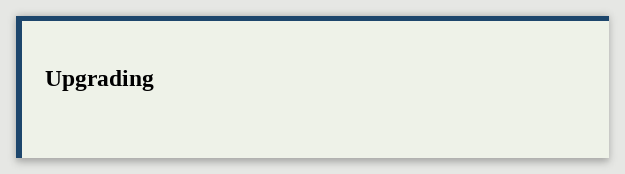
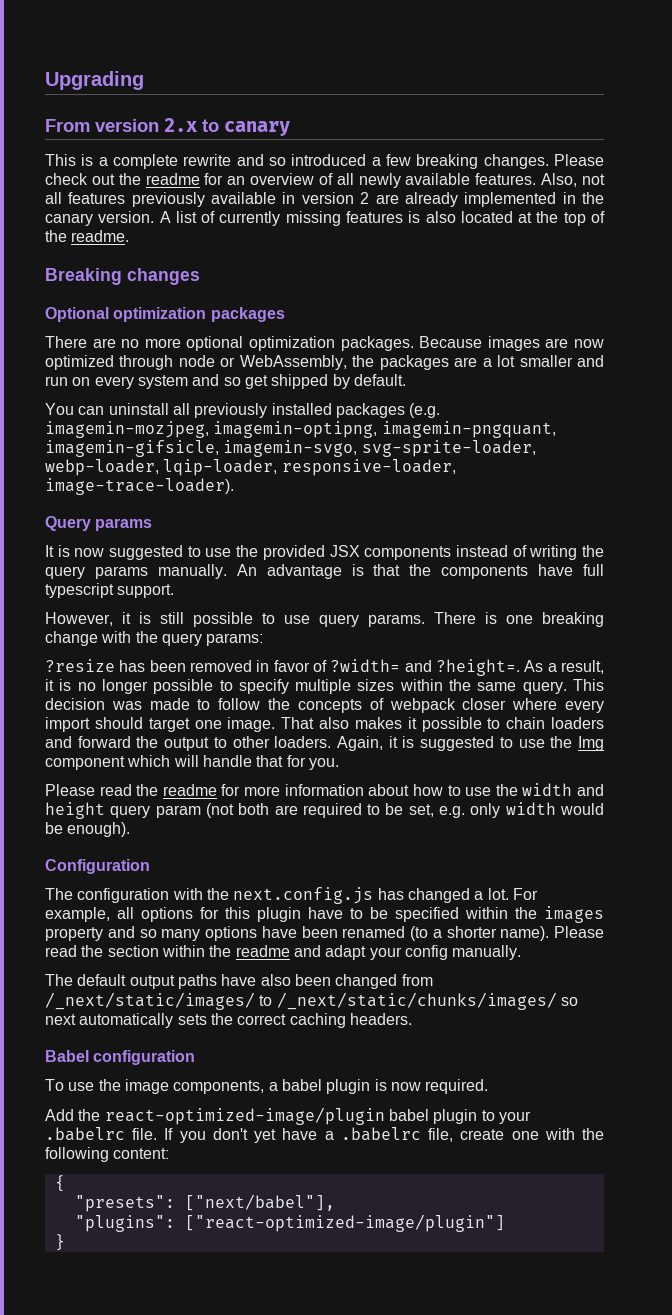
(154, 80) none -> [45,118,290,136] [45,154,604,169] [45,173,606,188] [45,192,605,207] [45,211,605,226] [45,230,130,242] [45,268,200,285] [45,307,285,322] [45,336,605,351] [45,355,604,370] [45,374,406,389] [45,403,441,418] [45,421,556,438] [45,440,536,457] [45,459,456,476] [45,478,234,495] [45,516,153,531] [45,545,605,560] [45,564,604,579] [45,583,175,598] [45,612,604,627] [45,631,264,646] [45,659,604,676] [45,679,605,694] [45,698,604,713] [45,717,604,732] [45,736,605,751] [45,755,339,770] [45,783,605,796] [45,802,605,819] [45,822,131,837] [45,859,150,874] [45,887,538,904] [45,906,604,923] [45,926,604,941] [45,945,522,960] [45,974,433,989] [45,992,578,1010] [45,1013,412,1028] [45,1050,196,1065] [45,1079,489,1094] [45,1107,531,1125] [45,1127,604,1143] [45,1147,170,1162] [54,1175,65,1192] [74,1194,335,1212] [74,1214,505,1232] [54,1234,65,1251] // From version 2.x to canary // This is a complete rewrite and so introduced a few breaking changes. Please check out the readme for an overview of all newly available features. Also, not all features previously available in version 2 are already implemented in the canary version. A list of currently missing features is also located at the top of the readme. // Breaking changes // Optional optimization packages // There are no more optional optimization packages. Because images are now optimized through node or WebAssembly, the packages are a lot smaller and run on every system and so get shipped by default. // You can uninstall all previously installed packages (e.g. imagemin-mozjpeg, imagemin-optipng, imagemin-pngquant, imagemin-gifsicle, imagemin-svgo, svg-sprite-loader, webp-loader, lqip-loader, responsive-loader, image-trace-loader). // Query params // It is now suggested to use the provided JSX components instead of writing the query params manually. An advantage is that the components have full typescript support. // However, it is still possible to use query params. There is one breaking change with the query params: // ?resize has been removed in favor of ?width= and ?height=. As a result, it is no longer possible to specify multiple sizes within the same query. This decision was made to follow the concepts of webpack closer where every import should target one image. That also makes it possible to chain loaders and forward the output to other loaders. Again, it is suggested to use the Img component which will handle that for you. // Please read the readme for more information about how to use the width and height query param (not both are required to be set, e.g. only width would be enough). // Configuration // The configuration with the next.config.js has changed a lot. For example, all options for this plugin have to be specified within the images property and so many options have been renamed (to a shorter name). Please read the section within the readme and adapt your config manually. // The default output paths have also been changed from /_next/static/images/ to /_next/static/chunks/images/ so next automatically sets the correct caching headers. // Babel configuration // To use the image components, a babel plugin is now required. // Add the react-optimized-image/plugin babel plugin to your .babelrc file. If you don't yet have a .babelrc file, create one with the following content: // { // "presets": ["next/babel"], // "plugins": ["react-optimized-image/plugin"] // }

